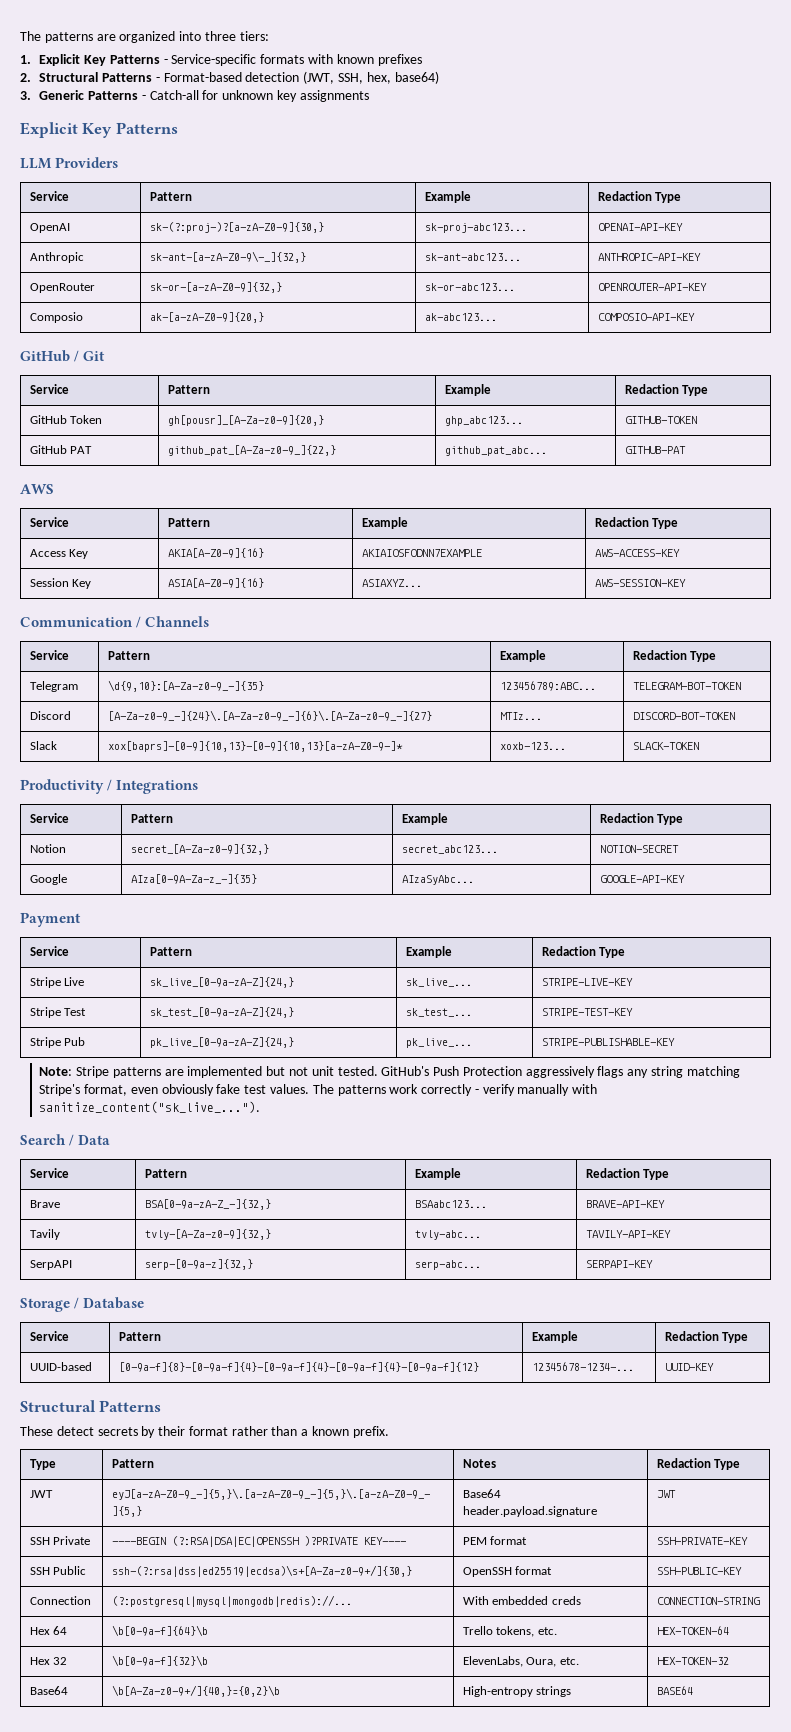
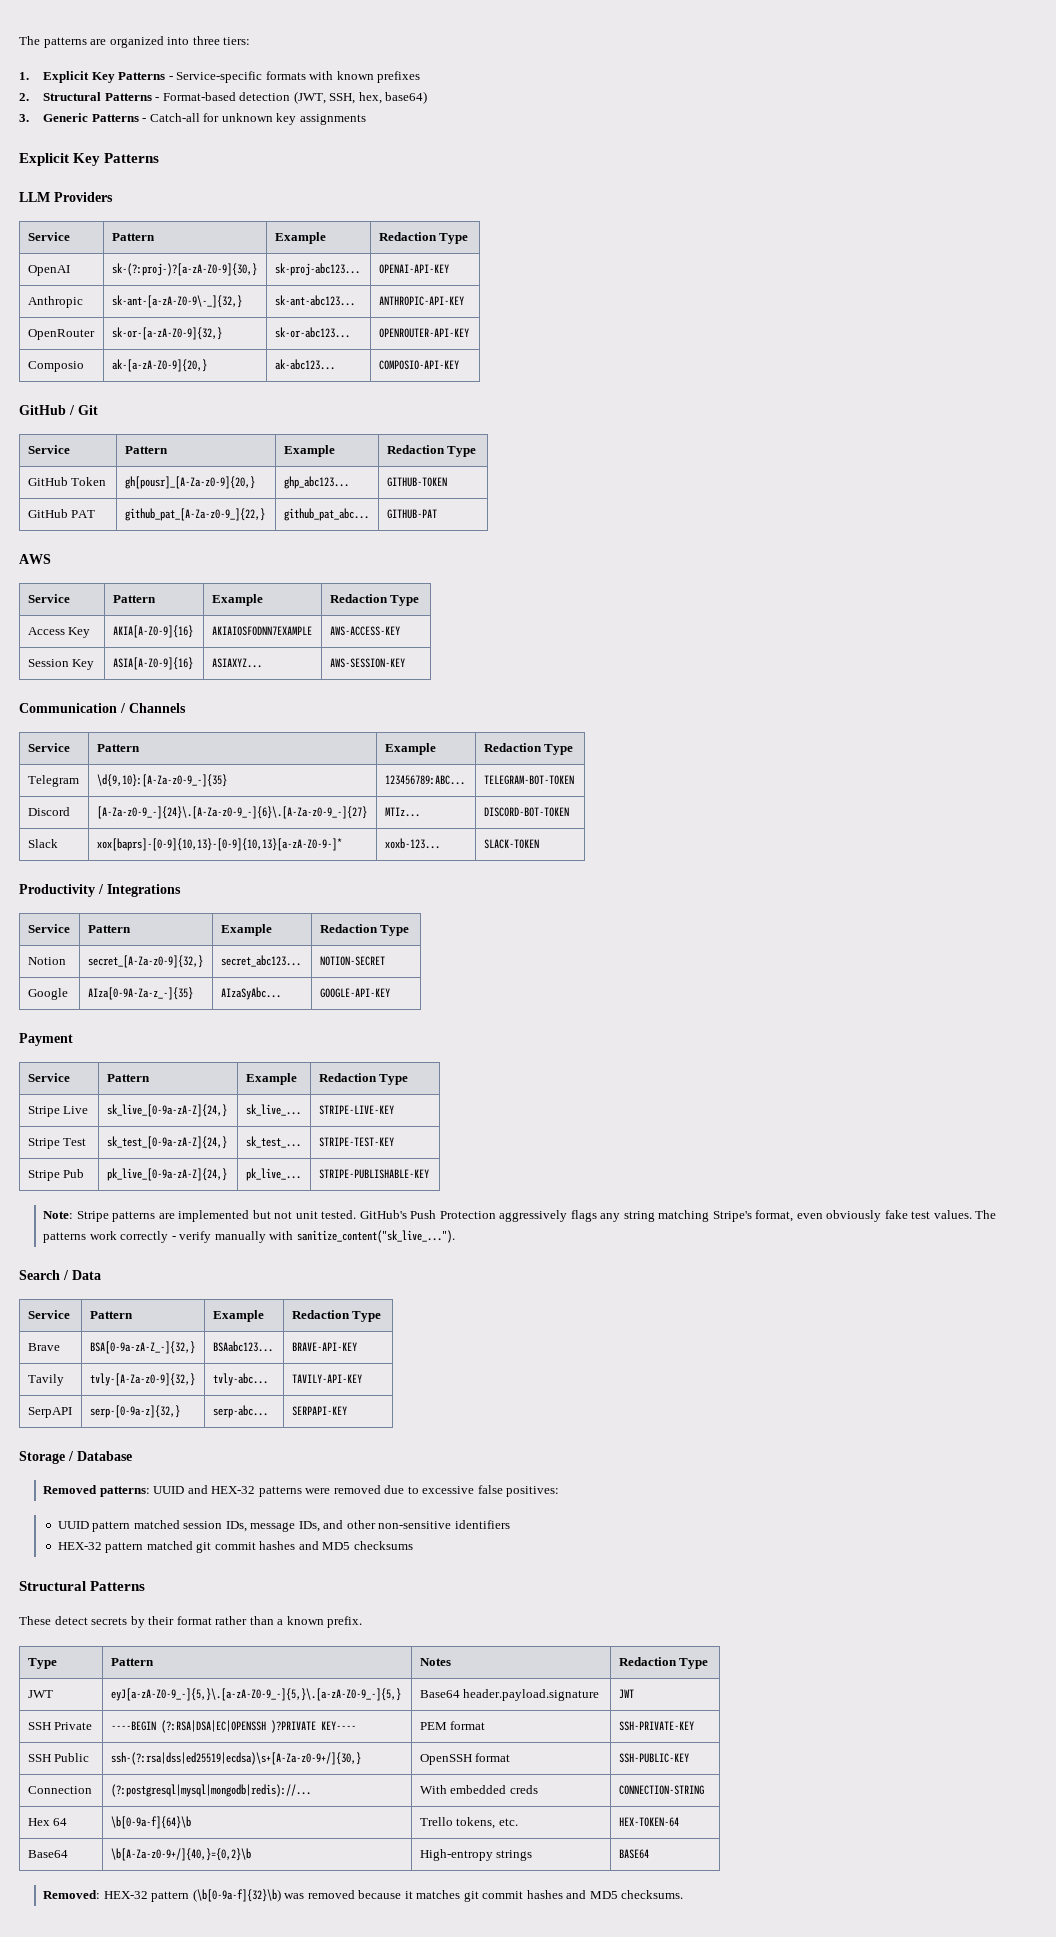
[29,1331,69,1341] [118,1332,161,1341] [531,1331,578,1343] [664,1331,749,1343] [29,1362,92,1371] [118,1362,479,1372] [531,1362,634,1371] [664,1363,714,1371] // Service | Pattern | Example | Redaction Type // UUID-based | [0-9a-f]{8}-[0-9a-f]{4}-[0-9a-f]{4}-[0-9a-f]{4}-[0-9a-f]{12} | 12345678-1234-... | UUID-KEY -> [43,1485,560,1497] [57,1520,510,1532] [57,1541,413,1553] // Removed patterns: UUID and HEX-32 patterns were removed due to excessive false positives: // UUID pattern matched session IDs, message IDs, and other non-sensitive identifiers // HEX-32 pattern matched git commit hashes and MD5 checksums
[29,1657,68,1665] [111,1655,208,1666] [462,1656,579,1667] [656,1657,729,1665] // Hex 32 | \b[0-9a-f]{32}\b | ElevenLabs, Oura, etc. | HEX-TOKEN-32 -> (679, 1822) none
(693, 1690) none -> [43,1889,684,1902] // Removed: HEX-32 pattern (\b[0-9a-f]{32}\b) was removed because it matches git commit hashes and MD5 checksums.

